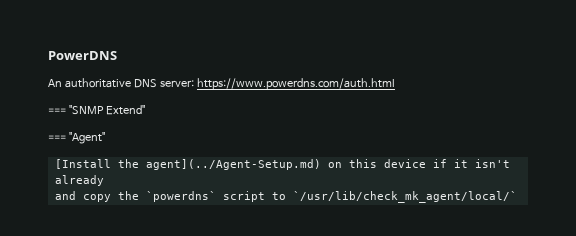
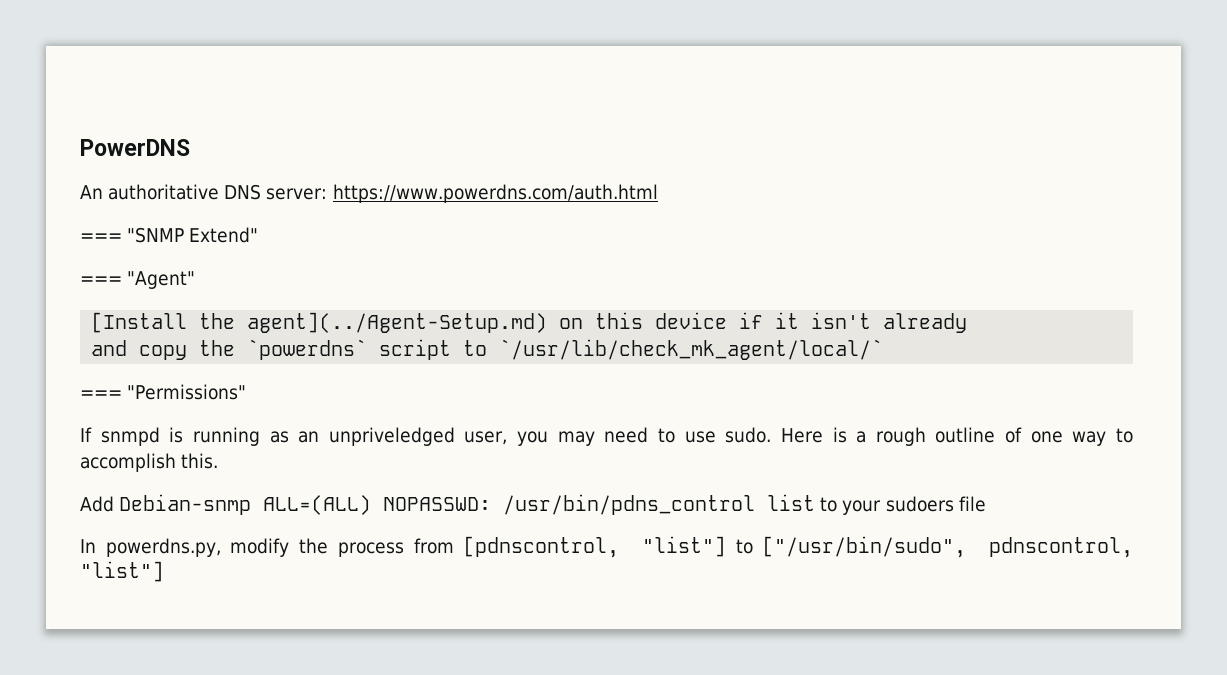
(517, 197) none -> [80,384,247,400] [80,427,1133,446] [80,453,219,472] [80,494,986,515] [80,536,1133,558] [80,561,164,582] // === "Permissions" // If snmpd is running as an unpriveledged user, you may need to use sudo. Here is a rough outline of one way to accomplish this. // Add Debian-snmp ALL=(ALL) NOPASSWD: /usr/bin/pdns_control list to your sudoers file // In powerdns.py, modify the process from [pdnscontrol, "list"] to ["/usr/bin/sudo", pdnscontrol, "list"]

